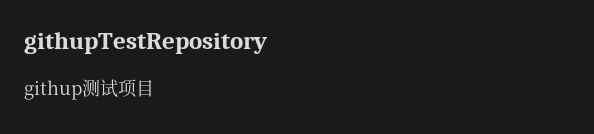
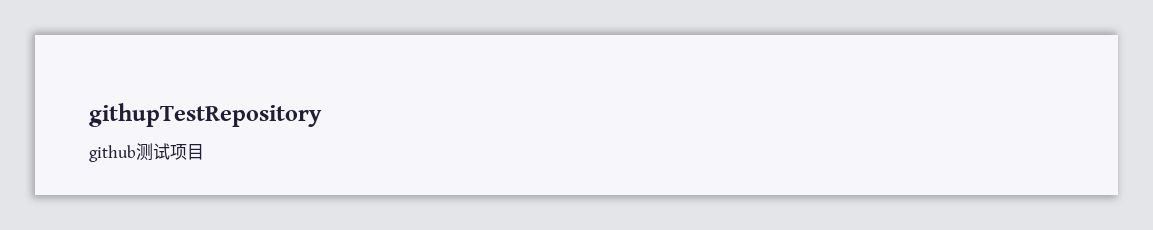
[24,80,82,100] githup -> [89,145,136,162] github

